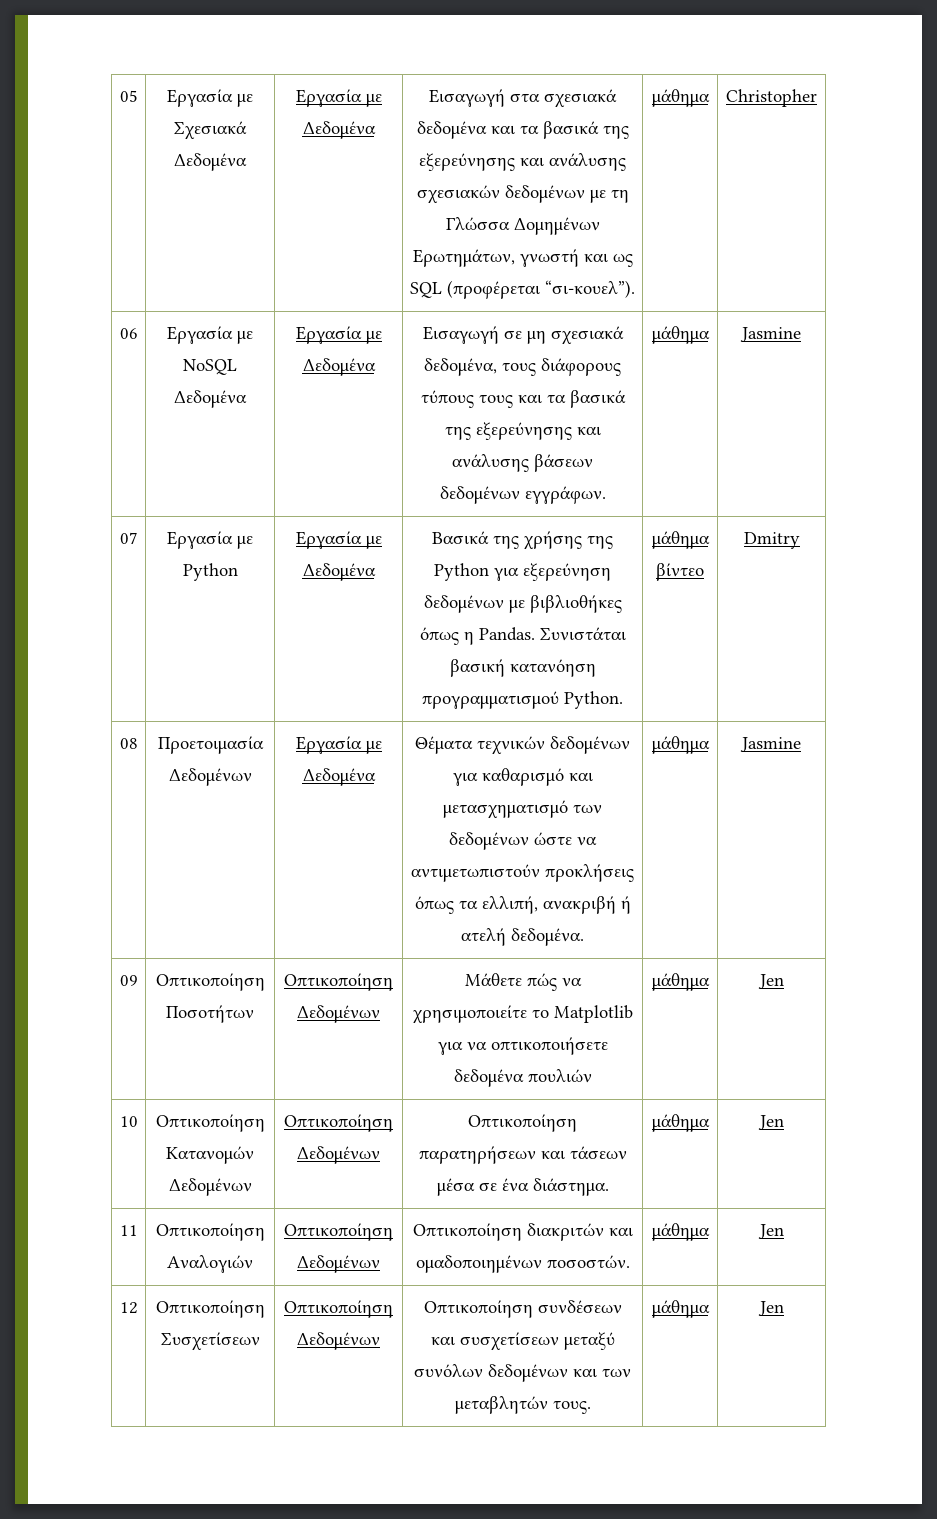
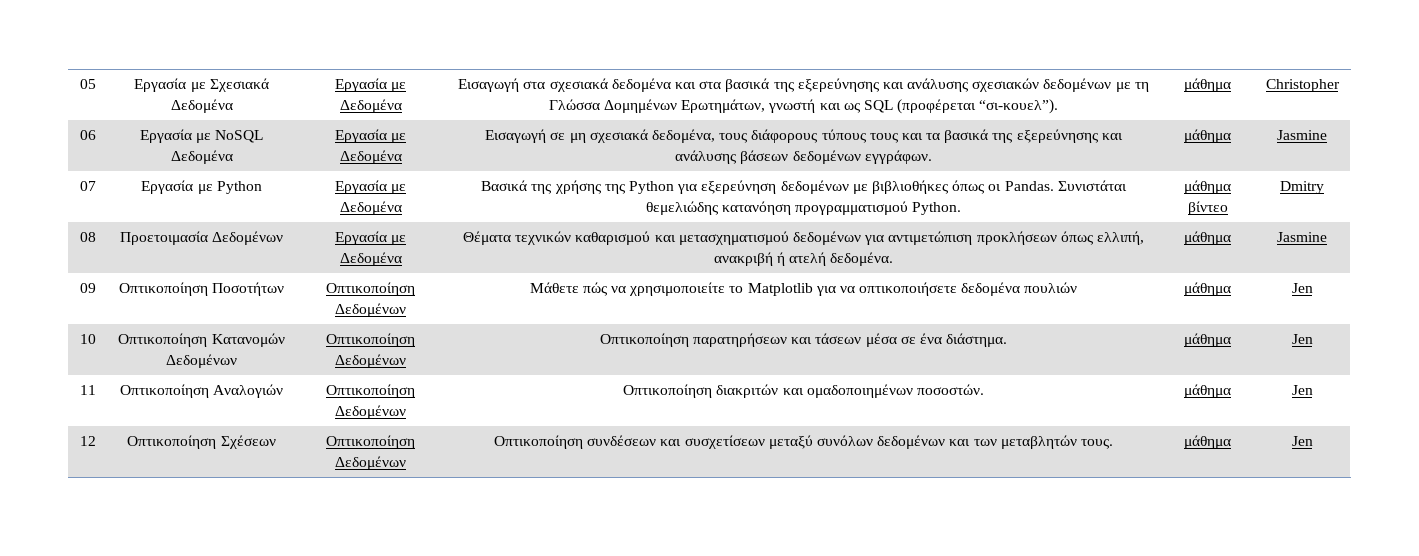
[519,126,539,134] τα -> [699,81,722,89] στα
[463,631,474,645] η -> [988,184,1002,191] οι
[449,659,505,677] βασική -> [645,201,718,215] θεμελιώδης
[550,736,630,754] [452,768,594,786] [443,800,602,819] [449,832,597,850] [411,864,634,882] [414,896,478,914] δεδομένων για καθαρισμό και μετασχηματισμό των δεδομένων ώστε να αντιμετωπιστούν προκλήσεις όπως τα -> [575,231,1093,245] καθαρισμού και μετασχηματισμού δεδομένων για αντιμετώπιση προκλήσεων όπως
[160,1332,260,1351] Συσχετίσεων -> [220,435,276,449] Σχέσεων

